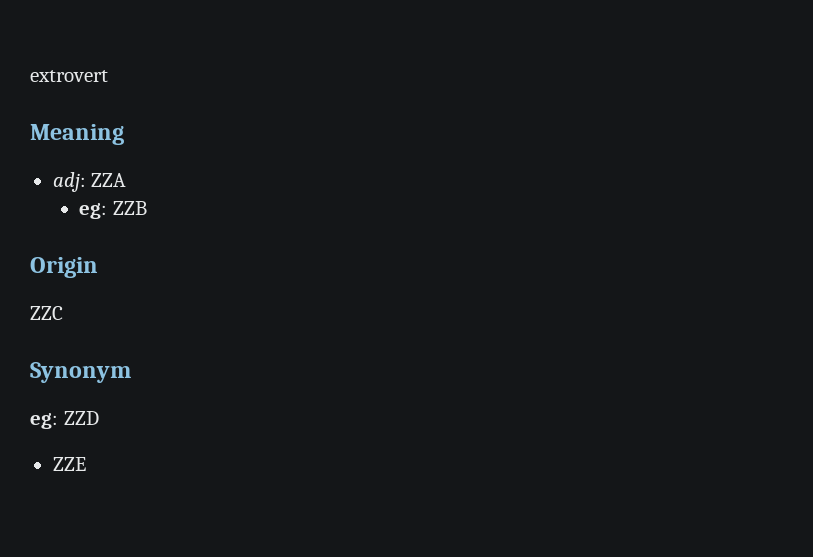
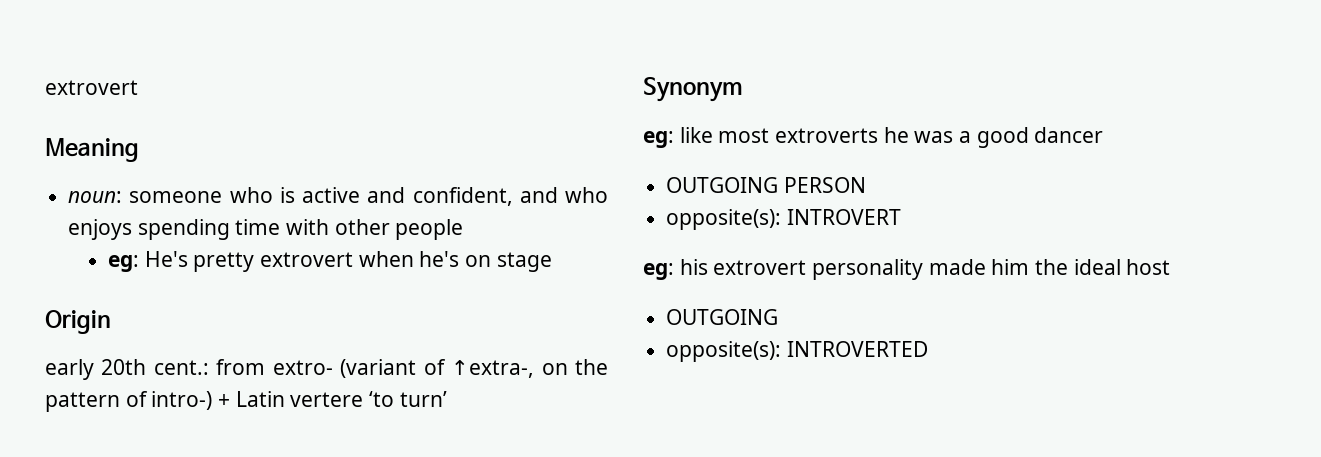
[52,172,127,192] [79,201,147,219] [30,257,98,278] [30,306,63,320] [30,362,131,383] [30,411,99,429] [52,457,86,471] adj: ZZA // eg: ZZB // Origin // ZZC // Synonym // eg: ZZD // ZZE -> [68,187,608,206] [68,219,464,240] [107,251,552,272] [45,310,111,334] [45,359,609,380] [45,391,447,412] [643,77,743,102] [643,127,1104,148] [666,177,866,193] [666,209,901,230] [643,259,1171,280] [666,309,779,325] [666,341,928,362] noun: someone who is active and confident, and who enjoys spending time with other people // eg: He's pretty extrovert when he's on stage // Origin // early 20th cent.: from extro- (variant of ↑extra-, on the pattern of intro-) + Latin vertere ‘to turn’ // Synonym // eg: like most extroverts he was a good dancer // OUTGOING PERSON // opposite(s): INTROVERT // eg: his extrovert personality made him the ideal host // OUTGOING // opposite(s): INTROVERTED

